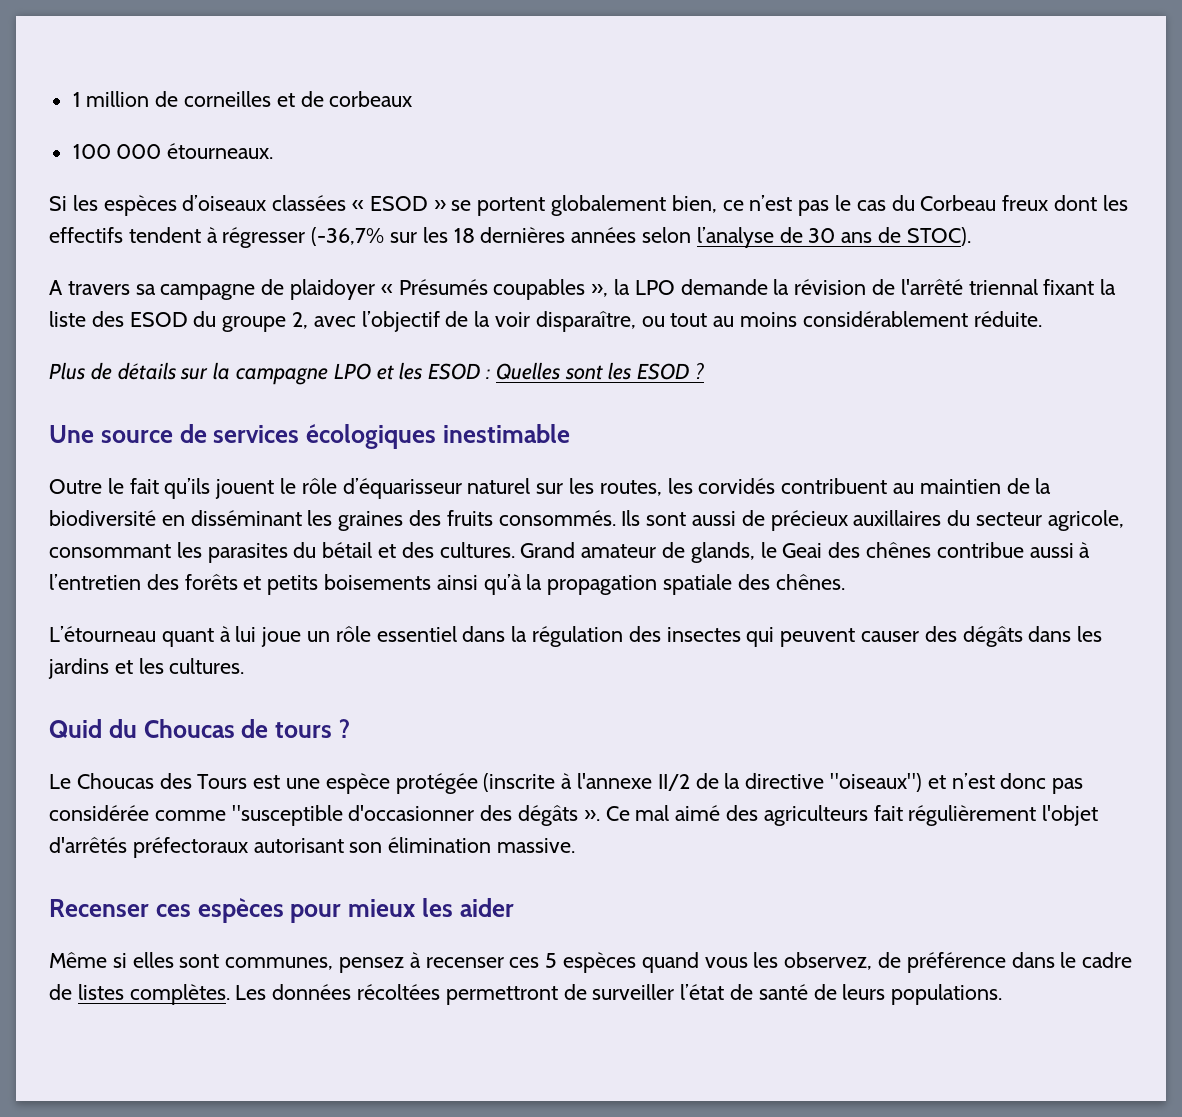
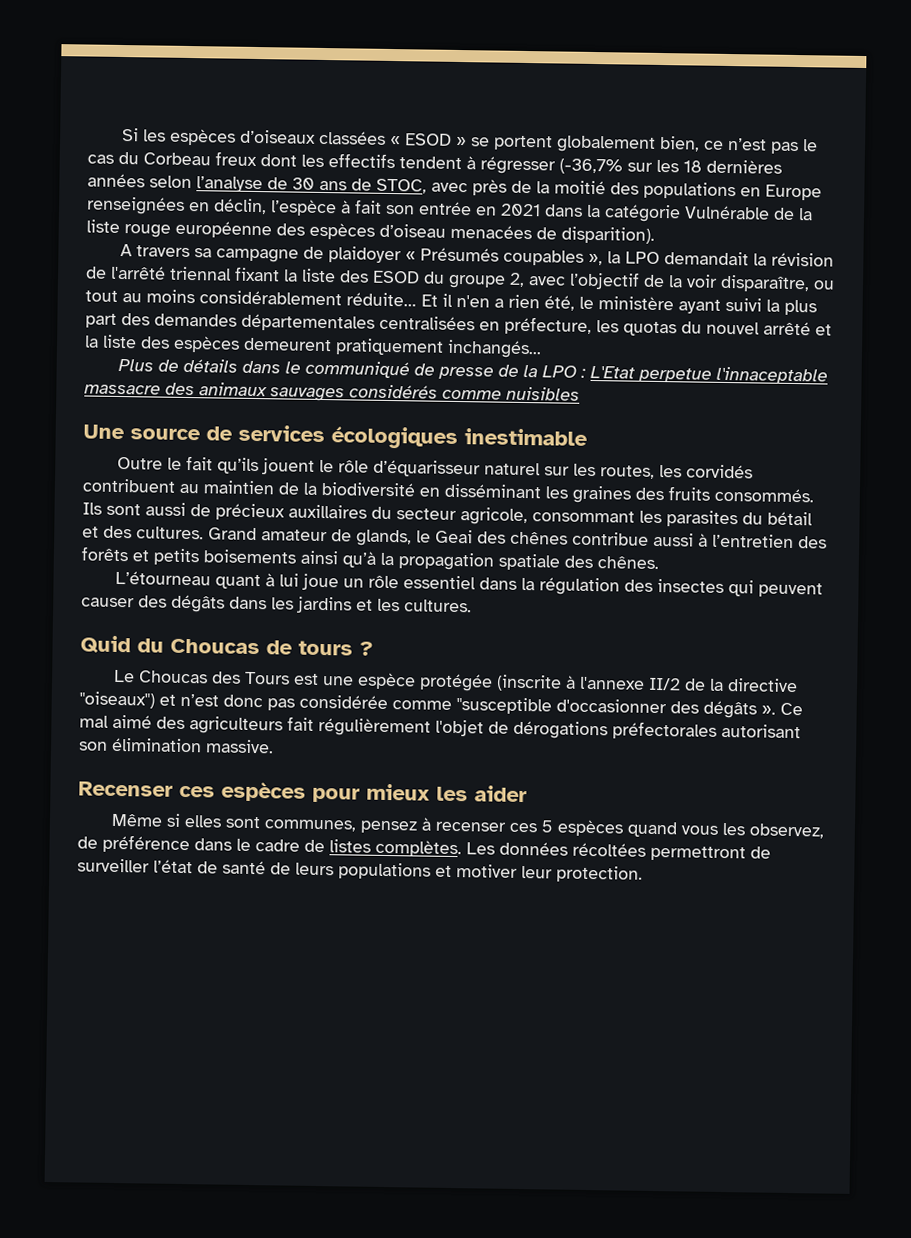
[72,91,413,107] [72,143,274,159] 1 million de corneilles et de corbeaux // 100 000 étourneaux. // -> (122, 135) none
[906,227,971,246] STOC). -> [376,178,822,201] [86,196,813,223] [86,219,655,244] STOC, avec près de la moitié des populations en Europe renseignées en déclin, l’espèce à fait son entrée en 2021 dans la catégorie Vulnérable de la liste rouge européenne des espèces d’oiseau menacées de disparition).
[680,279,768,295] demande -> [664,251,750,266] demandait
[973,311,1042,327] [49,362,705,385] réduite. // Plus de détails sur la campagne LPO et les ESOD : Quelles sont les ESOD ? -> [346,292,817,316] [85,313,832,337] [84,334,542,359] [118,358,829,385] [84,382,580,402] réduite… Et il n'en a rien été, le ministère ayant suivi la plus part des demandes départementales centralisées en préfecture, les quotas du nouvel arrêté et la liste des espèces demeurent pratiquement inchangés... // Plus de détails dans le communiqué de presse de la LPO : L'Etat perpetue l'innaceptable massacre des animaux sauvages considérés comme nuisibles
[49,837,248,858] d'arrêtés préfectoraux -> [488,720,717,740] de dérogations préfectorales
[891,984,1003,1005] populations. -> [338,862,643,883] populations et motiver leur protection.

